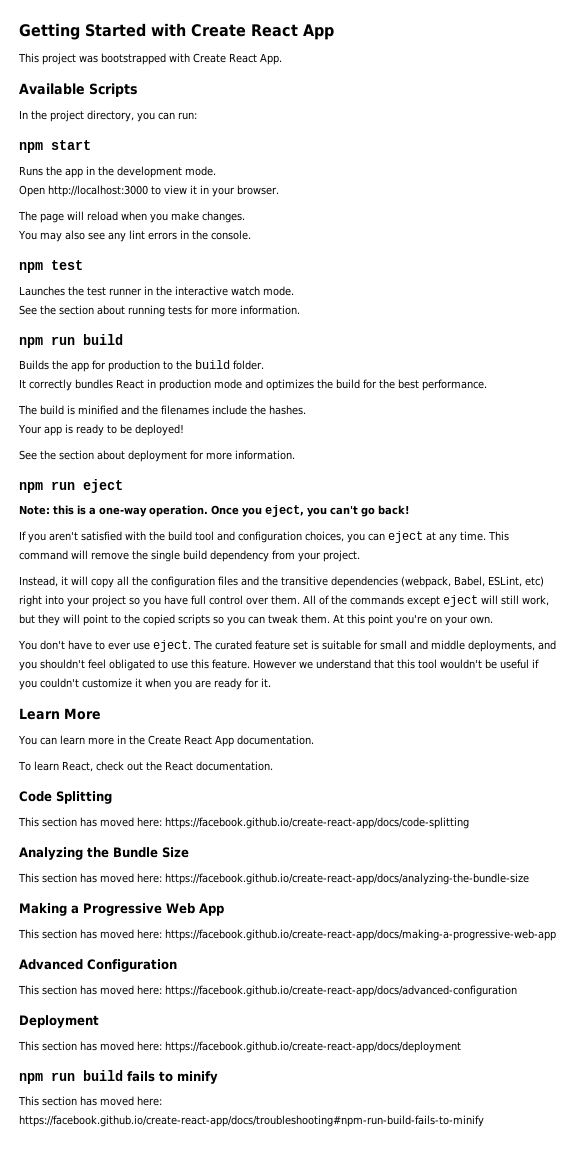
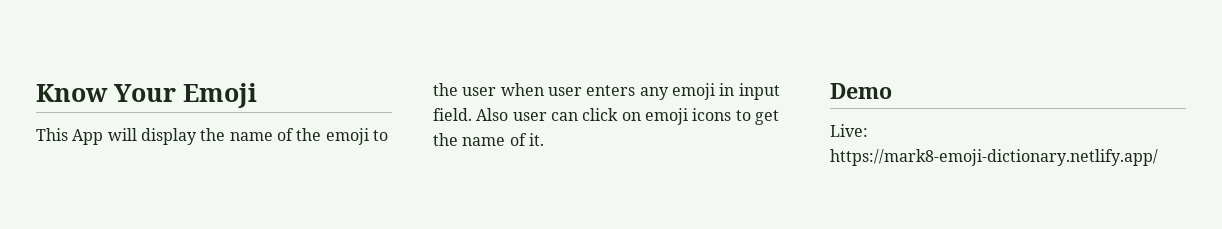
[19,23,334,40] [18,53,282,65] [19,83,138,97] [19,110,197,122] [19,140,91,153] [19,166,216,178] [19,185,279,197] [18,211,245,223] [18,230,251,242] [19,260,83,273] [19,286,294,296] [19,305,300,317] [19,334,123,348] [19,360,264,372] [19,379,487,391] [18,405,306,415] [18,424,184,436] [19,450,295,462] [19,479,123,493] [19,505,410,517] [19,531,509,543] [19,550,360,562] [19,576,544,588] [19,595,549,607] [19,614,493,626] [18,640,556,652] [19,659,539,671] [19,678,271,690] [19,708,101,720] [18,735,314,747] [18,761,273,772] [19,791,112,804] [18,817,469,829] [19,847,189,860] [18,873,529,885] [19,903,224,916] [18,929,556,941] [19,959,177,972] [18,985,517,997] [19,1015,99,1028] [18,1041,461,1053] [19,1070,218,1084] [18,1096,162,1106] [19,1115,484,1127] Getting Started with Create React App // This project was bootstrapped with Create React App. // Available Scripts // In the project directory, you can run: // npm start // Runs the app in the development mode. // Open http://localhost:3000 to view it in your browser. // The page will reload when you make changes. // You may also see any lint errors in the console. // npm test // Launches the test runner in the interactive watch mode. // See the section about running tests for more information. // npm run build // Builds the app for production to the build folder. // It correctly bundles React in production mode and optimizes the build for the best performance. // The build is minified and the filenames include the hashes. // Your app is ready to be deployed! // See the section about deployment for more information. // npm run eject // Note: this is a one-way operation. Once you eject, you can't go back! // If you aren't satisfied with the build tool and configuration choices, you can eject at any time. This command will remove the single build dependency from your project. // Instead, it will copy all the configuration files and the transitive dependencies (webpack, Babel, ESLint, etc) right into your project so you have full control over them. All of the commands except eject will still work, but they will point to the copied scripts so you can tweak them. At this point you're on your own. // You don't have to ever use eject. The curated feature set is suitable for small and middle deployments, and you shouldn't feel obligated to use this feature. However we understand that this tool wouldn't be useful if you couldn't customize it when you are ready for it. // Learn More // You can learn more in the Create React App documentation. // To learn React, check out the React documentation. // Code Splitting // This section has moved here: https://facebook.github.io/create-react-app/docs/code-splitting // Analyzing the Bundle Size // This section has moved here: https://facebook.github.io/create-react-app/docs/analyzing-the-bundle-size // Making a Progressive Web App // This section has moved here: https://facebook.github.io/create-react-app/docs/making-a-progressive-web-app // Advanced Configuration // This section has moved here: https://facebook.github.io/create-react-app/docs/advanced-configuration // Deployment // This section has moved here: https://facebook.github.io/create-react-app/docs/deployment // npm run build fails to minify // This section has moved here: https://facebook.github.io/create-react-app/docs/troubleshooting#npm-run-build-fails-to-minify -> [36,83,257,108] [36,128,388,145] [433,83,780,100] [433,108,779,125] [433,133,544,146] [830,83,892,99] [830,124,868,137] [830,149,1158,166] Know Your Emoji // This App will display the name of the emoji to the user when user enters any emoji in input field. Also user can click on emoji icons to get the name of it. // Demo // Live: https://mark8-emoji-dictionary.netlify.app/

